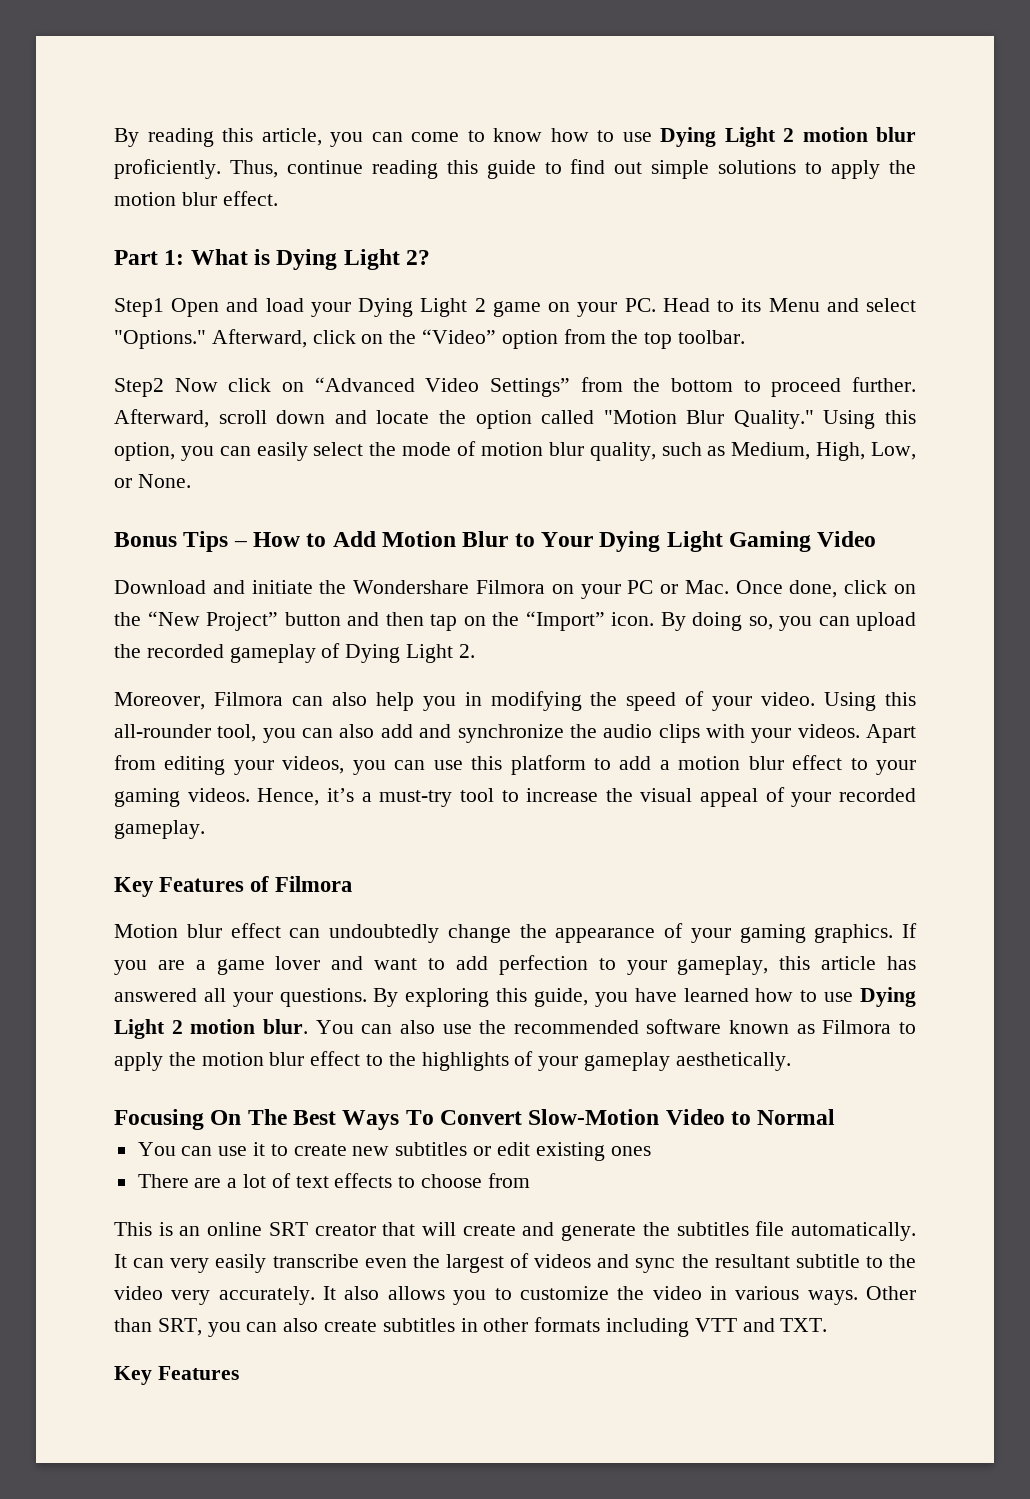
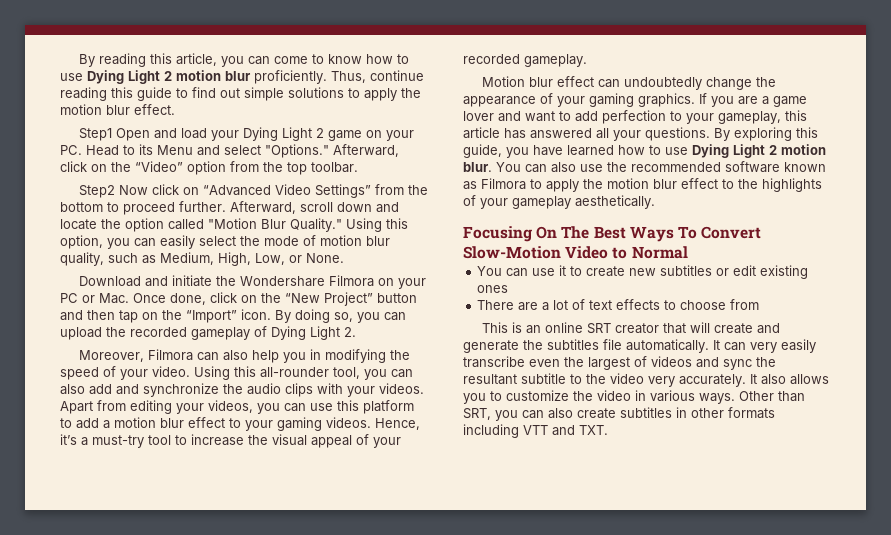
[114,249,431,270] // Part 1: What is Dying Light 2? -> (175, 109) none
[114,531,877,552] // Bonus Tips – How to Add Motion Blur to Your Dying Light Gaming Video -> (344, 258) none
[114,876,353,897] // Key Features of Filmora -> (587, 60) none
[114,1366,239,1385] // Key Features -> (608, 430) none

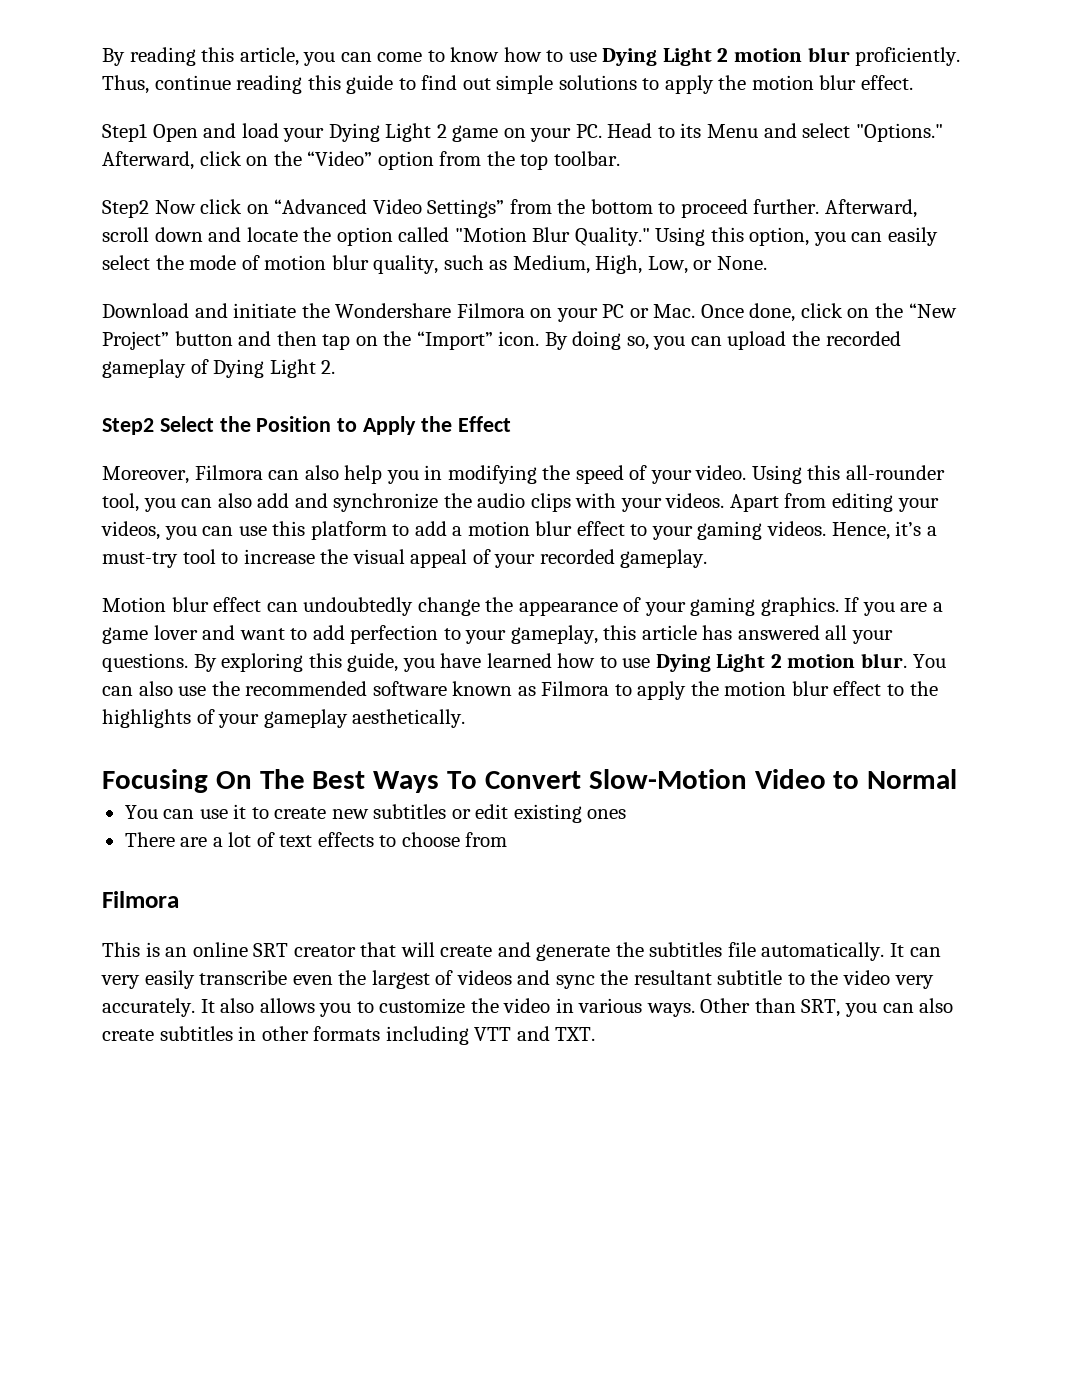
(356, 332) none -> [102,416,511,435] // Step2 Select the Position to Apply the Effect
(760, 304) none -> [102,891,179,908] // Filmora

